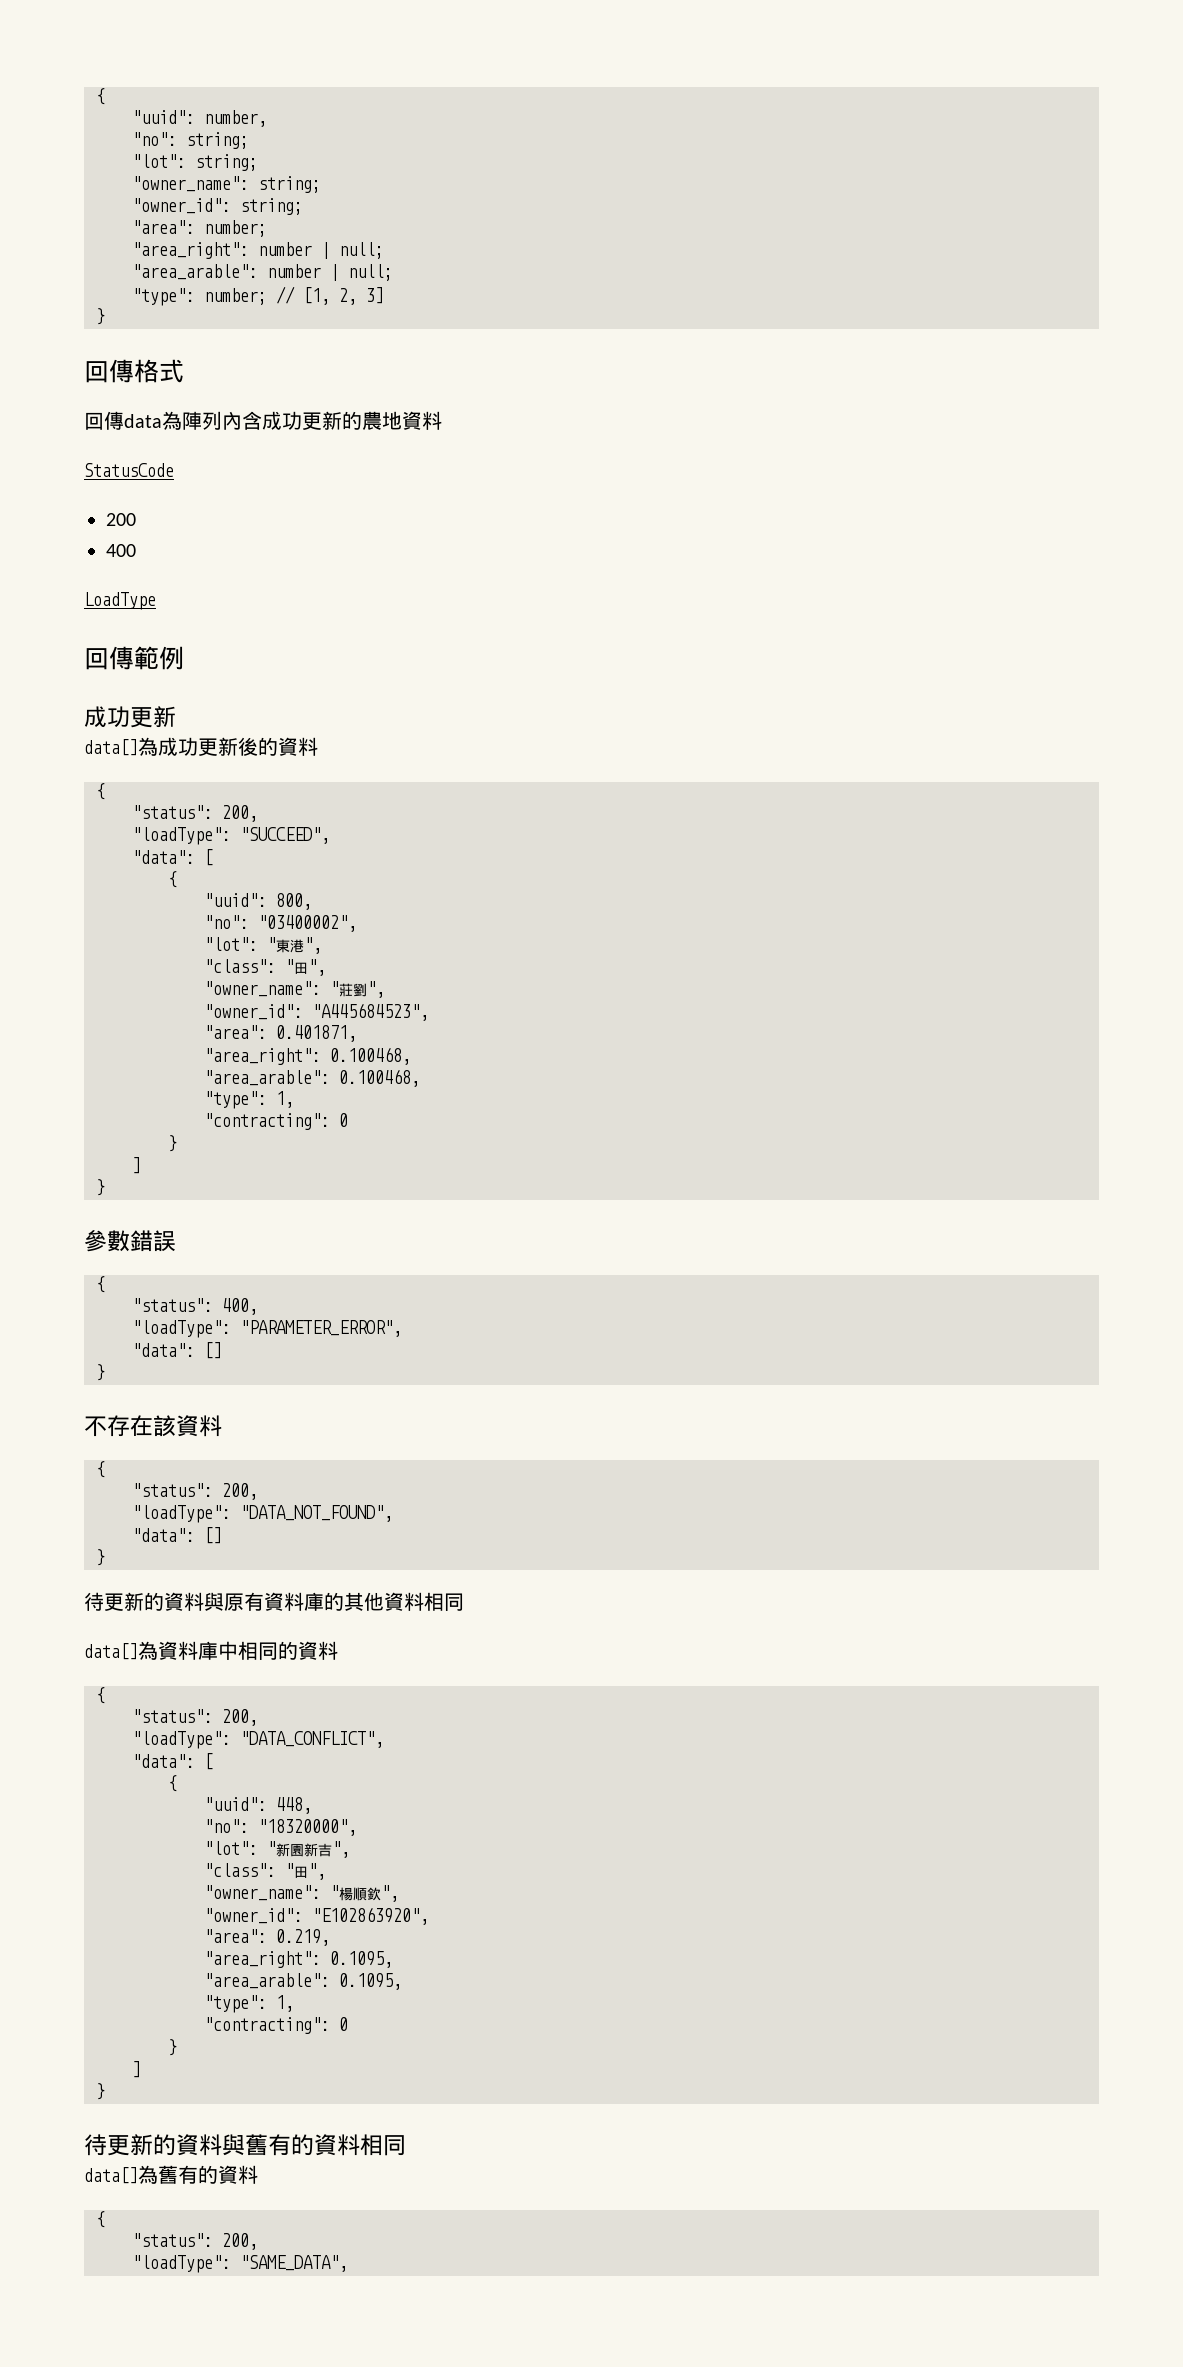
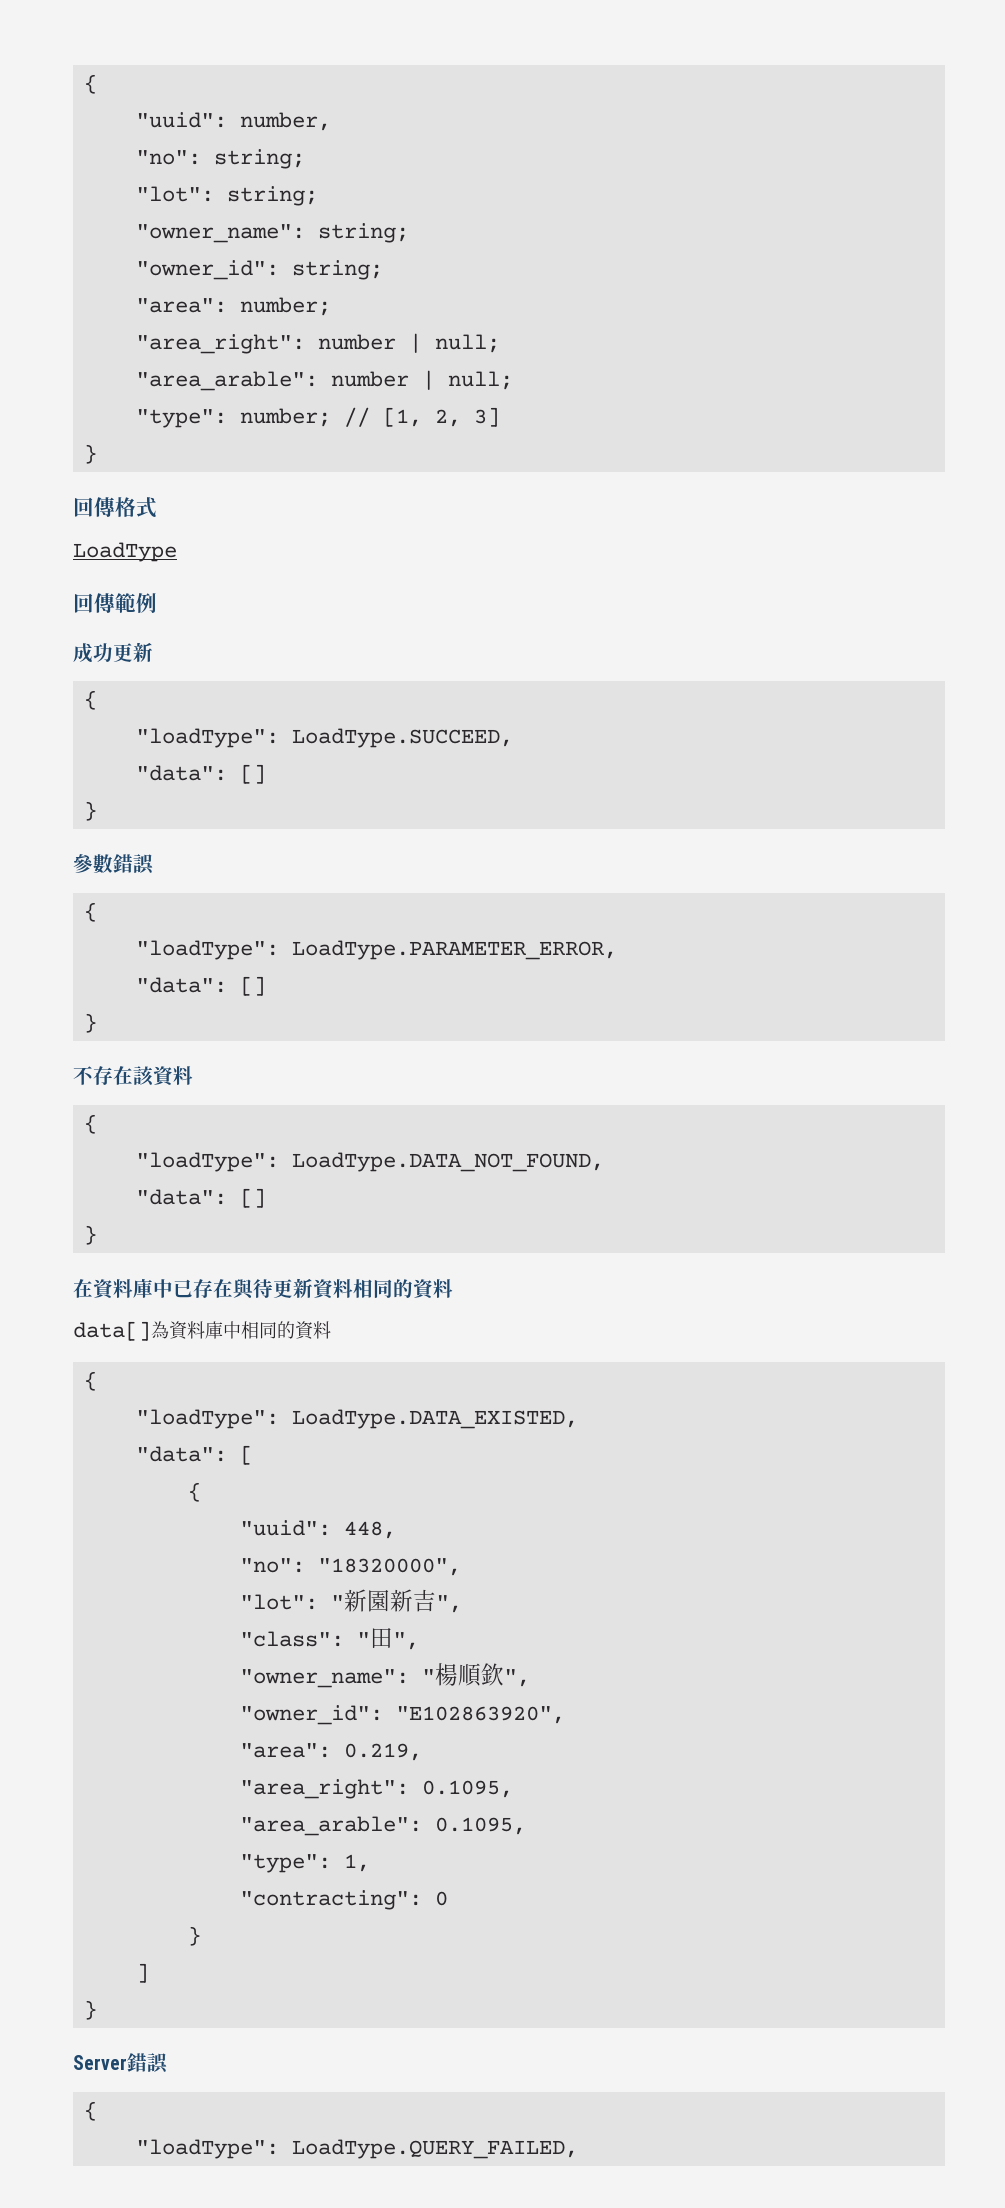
[84,411,442,430] [84,463,174,477] [106,513,136,526] [106,544,136,557] // 回傳data為陣列內含成功更新的農地資料 // StatusCode // 200 // 400 -> (157, 507) none
[84,737,318,756] [96,783,105,800] [132,805,258,822] [132,827,330,845] [132,849,213,866] [168,871,177,888] [204,893,312,910] [204,915,357,932] [204,937,322,954] [204,959,326,976] [204,981,385,998] [204,1003,429,1021] [204,1025,357,1042] [204,1047,411,1065] [204,1069,420,1087] [204,1091,294,1109] [204,1113,348,1130] [168,1135,177,1152] [132,1157,141,1174] // data[]為成功更新後的資料 // { // "status": 200, // "loadType": "SUCCEED", // "data": [ // { // "uuid": 800, // "no": "03400002", // "lot": "東港", // "class": "田", // "owner_name": "莊劉", // "owner_id": "A445684523", // "area": 0.401871, // "area_right": 0.100468, // "area_arable": 0.100468, // "type": 1, // "contracting": 0 // } // ] -> [83,690,97,710] [135,728,513,748] [135,764,266,784] // { // "loadType": LoadType.SUCCEED, // "data": []
[132,1298,258,1315] [132,1320,402,1338] // "status": 400, // "loadType": "PARAMETER_ERROR", -> [135,940,617,960] // "loadType": LoadType.PARAMETER_ERROR,
[132,1483,258,1500] [132,1505,393,1523] [132,1527,222,1544] [96,1549,105,1566] [84,1592,464,1611] // "status": 200, // "loadType": "DATA_NOT_FOUND", // "data": [] // } // 待更新的資料與原有資料庫的其他資料相同 -> [135,1152,604,1172] [135,1188,266,1208] [83,1225,97,1245] [73,1278,453,1300] // "loadType": LoadType.DATA_NOT_FOUND, // "data": [] // } // 在資料庫中已存在與待更新資料相同的資料
[132,1709,258,1726] [132,1731,384,1749] // "status": 200, // "loadType": "DATA_CONFLICT", -> [135,1409,578,1429] // "loadType": LoadType.DATA_EXISTED,
[84,2134,406,2156] [84,2165,258,2184] [96,2211,105,2228] [132,2233,258,2250] [132,2255,348,2273] 待更新的資料與舊有的資料相同 // data[]為舊有的資料 // { // "status": 200, // "loadType": "SAME_DATA", -> [73,2053,168,2073] [83,2101,97,2121] [135,2139,578,2159] Server錯誤 // { // "loadType": LoadType.QUERY_FAILED,

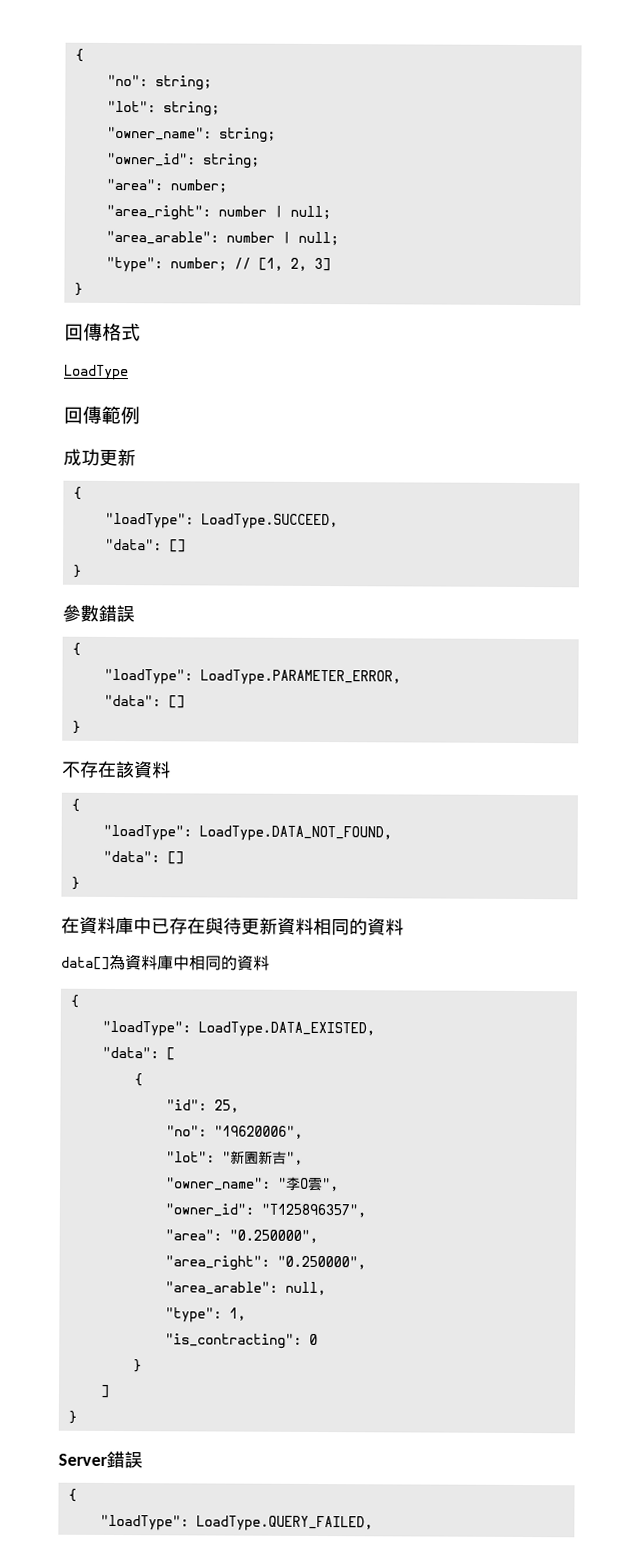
[83,74,97,94] [135,112,331,131] { // "uuid": number, -> [74,48,84,62] {
[239,1520,396,1539] [239,1558,461,1576] "uuid": 448, // "no": "18320000", -> [165,1099,239,1113] [165,1125,303,1139] "id": 25, // "no": "19620006",
[239,1628,419,1650] // "class": "田", -> (303, 1158) none
[434,1663,504,1687] 楊順欽 -> [284,1176,323,1192] 李O雲
[395,1706,565,1724] [239,1743,422,1761] [239,1779,513,1799] [239,1816,526,1836] "E102863920", // "area": 0.219, // "area_right": 0.1095, // "area_arable": 0.1095, -> [260,1203,366,1218] [164,1229,318,1243] [164,1255,366,1271] [164,1281,326,1296] "T125896357", // "area": "0.250000", // "area_right": "0.250000", // "area_arable": null,
[239,1890,422,1910] "contracting": -> [164,1333,302,1349] "is_contracting":

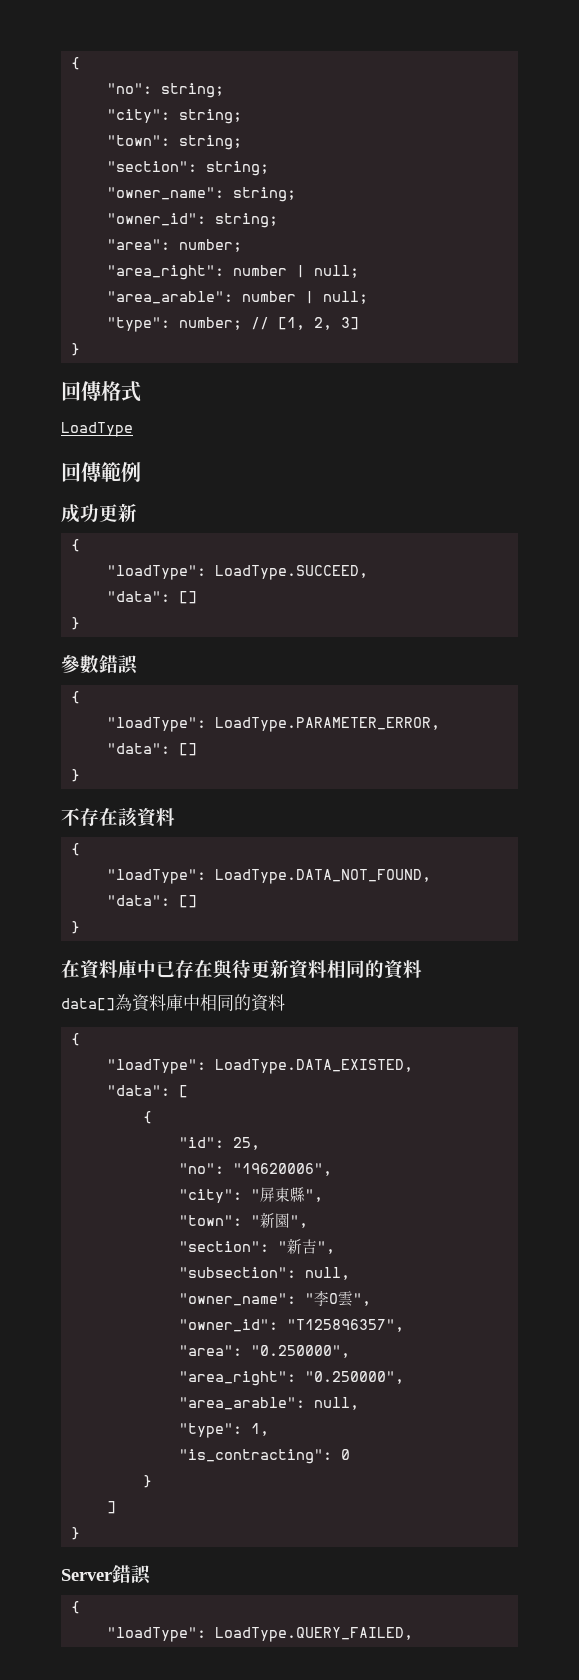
[106,100,156,113] "lot": -> [107,109,243,124] [107,135,243,150] [107,161,198,172] "city": string; // "town": string; // "section":
[165,1150,259,1165] "lot": "新園 -> [179,1187,324,1203] [179,1212,309,1228] [179,1241,288,1252] "city": "屏東縣", // "town": "新園", // "section": "
(303, 1158) none -> [179,1267,351,1280] // "subsection": null,

